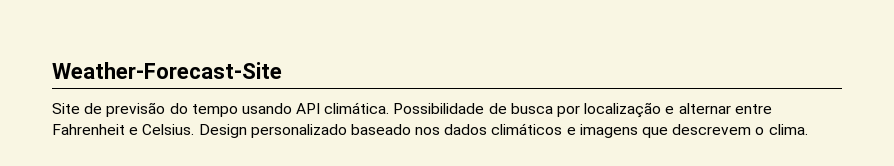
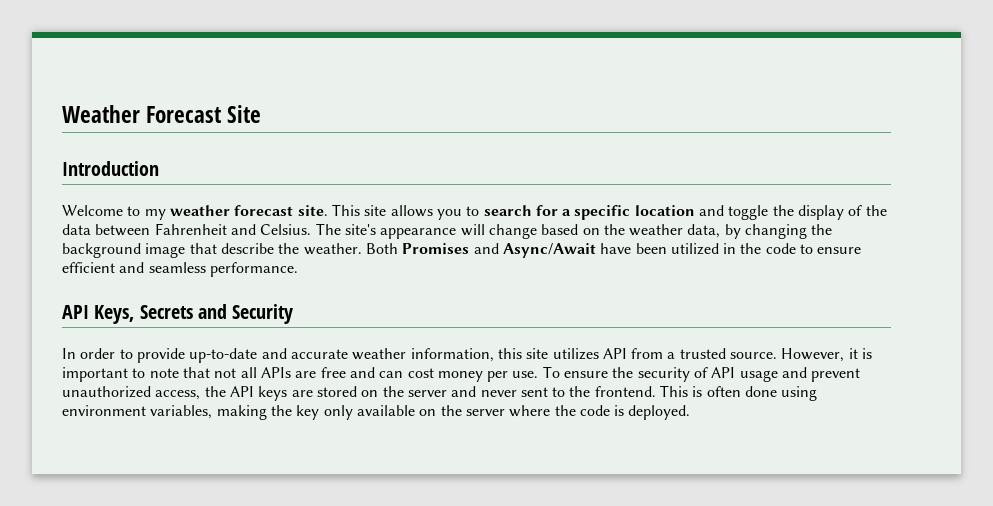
[52,62,282,79] [52,102,772,118] [52,123,808,138] Weather-Forecast-Site // Site de previsão do tempo usando API climática. Possibilidade de busca por localização e alternar entre Fahrenheit e Celsius. Design personalizado baseado nos dados climáticos e imagens que descrevem o clima. -> [62,105,262,123] [62,161,159,176] [62,204,887,220] [62,223,833,239] [62,243,862,258] [62,262,298,277] [62,304,294,324] [62,348,873,363] [62,366,861,382] [62,385,818,401] [62,405,691,420] Weather Forecast Site // Introduction // Welcome to my weather forecast site. This site allows you to search for a specific location and toggle the display of the data between Fahrenheit and Celsius. The site's appearance will change based on the weather data, by changing the background image that describe the weather. Both Promises and Async/Await have been utilized in the code to ensure efficient and seamless performance. // API Keys, Secrets and Security // In order to provide up-to-date and accurate weather information, this site utilizes API from a trusted source. However, it is important to note that not all APIs are free and can cost money per use. To ensure the security of API usage and prevent unauthorized access, the API keys are stored on the server and never sent to the frontend. This is often done using environment variables, making the key only available on the server where the code is deployed.

